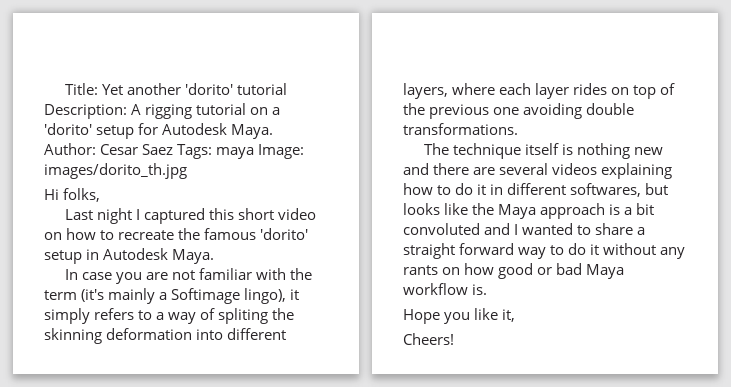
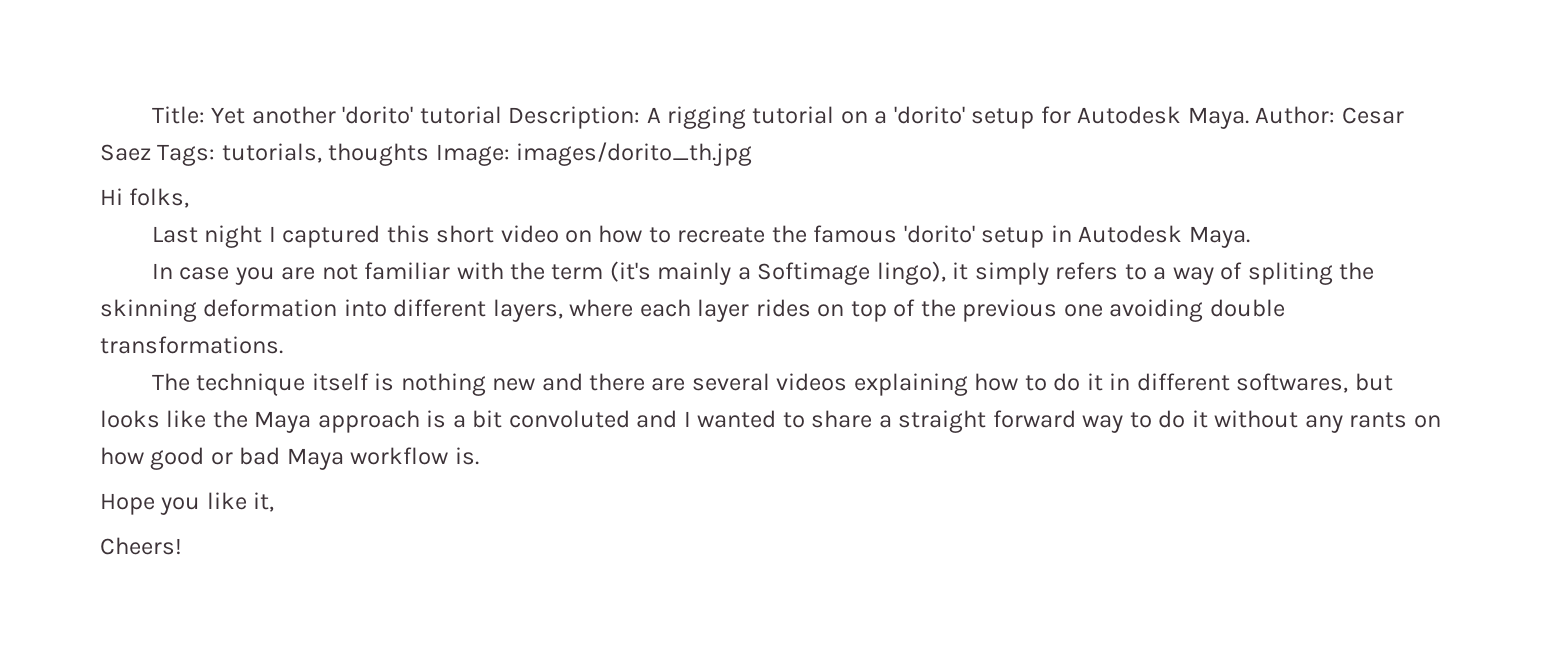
[216,147,255,159] maya -> [221,143,430,166] tutorials, thoughts

